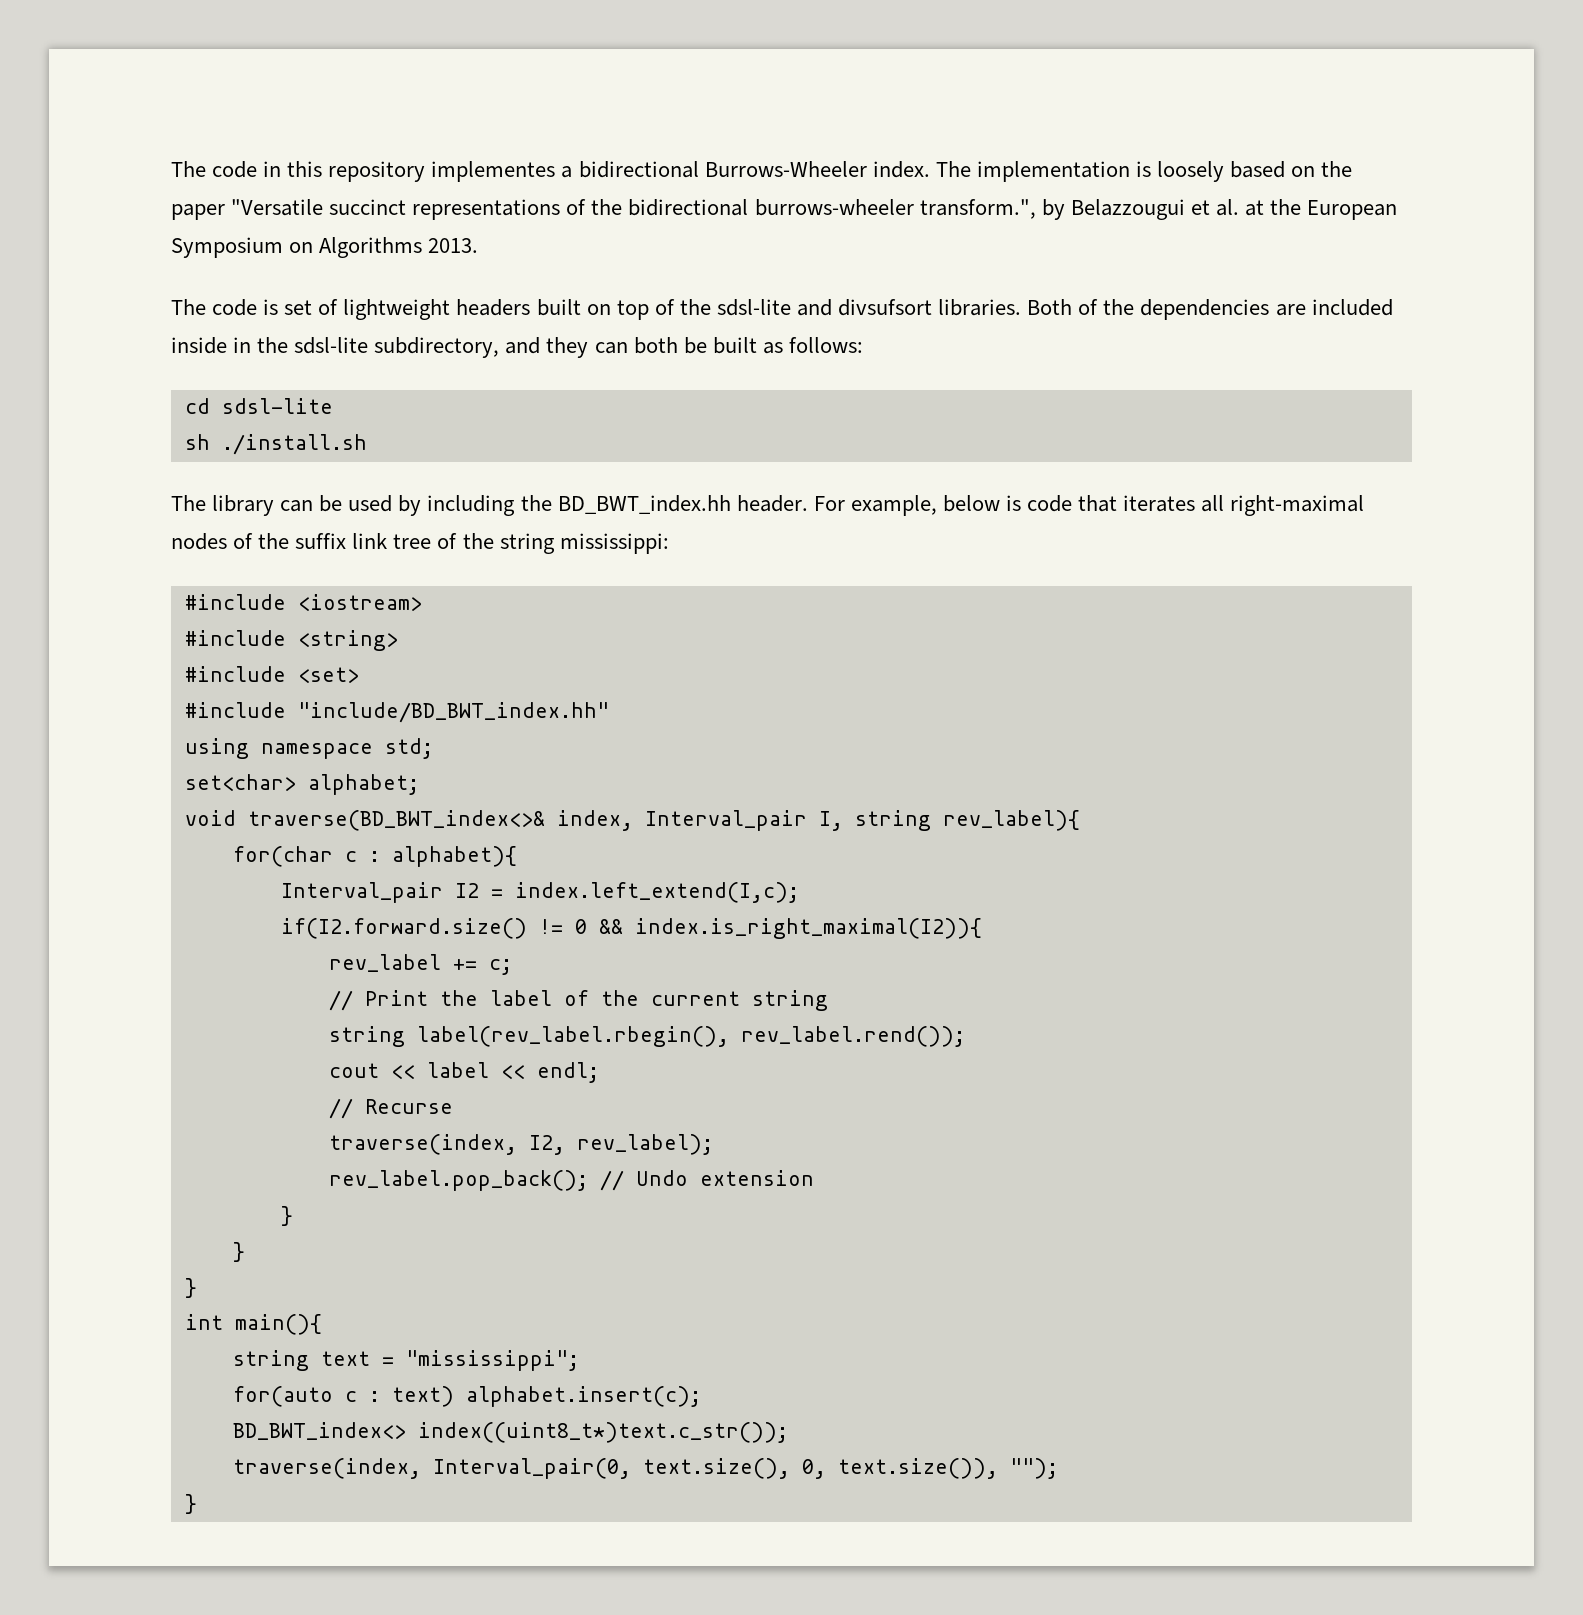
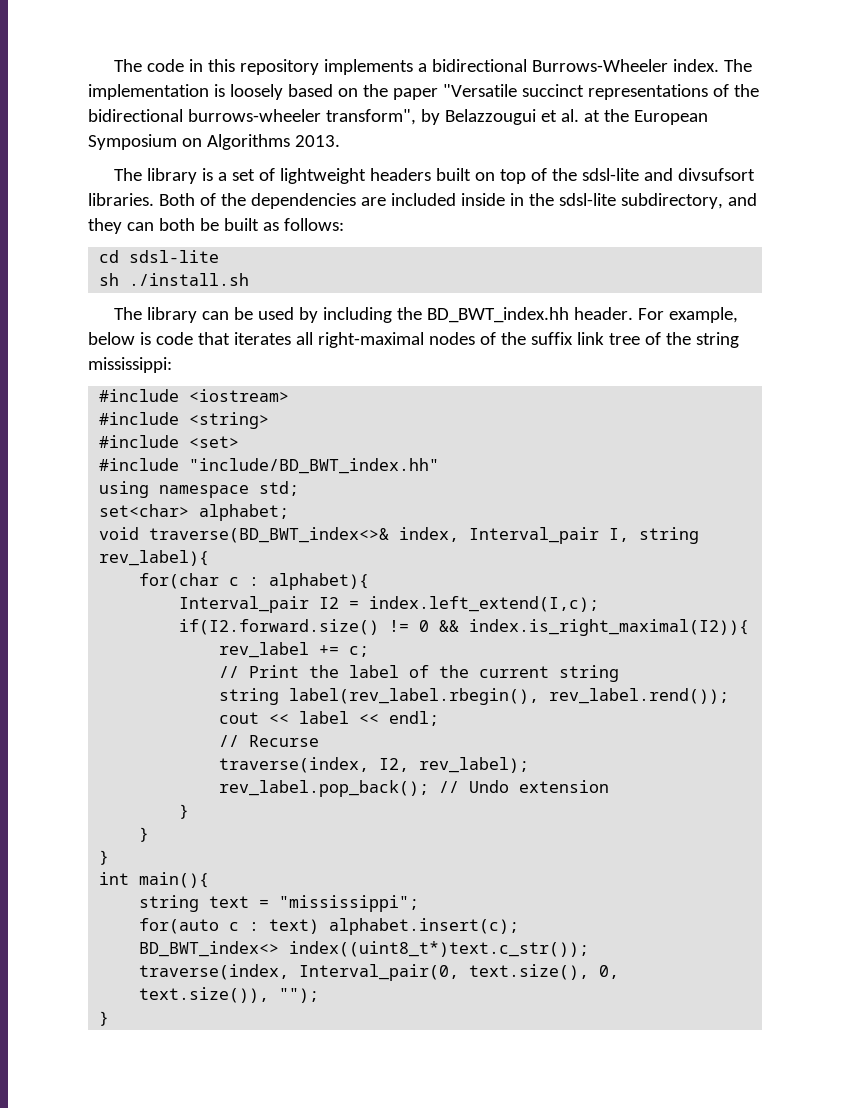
[431,161,556,182] implementes -> [324,59,414,75] implements
[919,199,1036,219] transform.", -> [325,109,416,125] transform",
[212,299,279,316] code is -> [147,168,228,184] library is a

